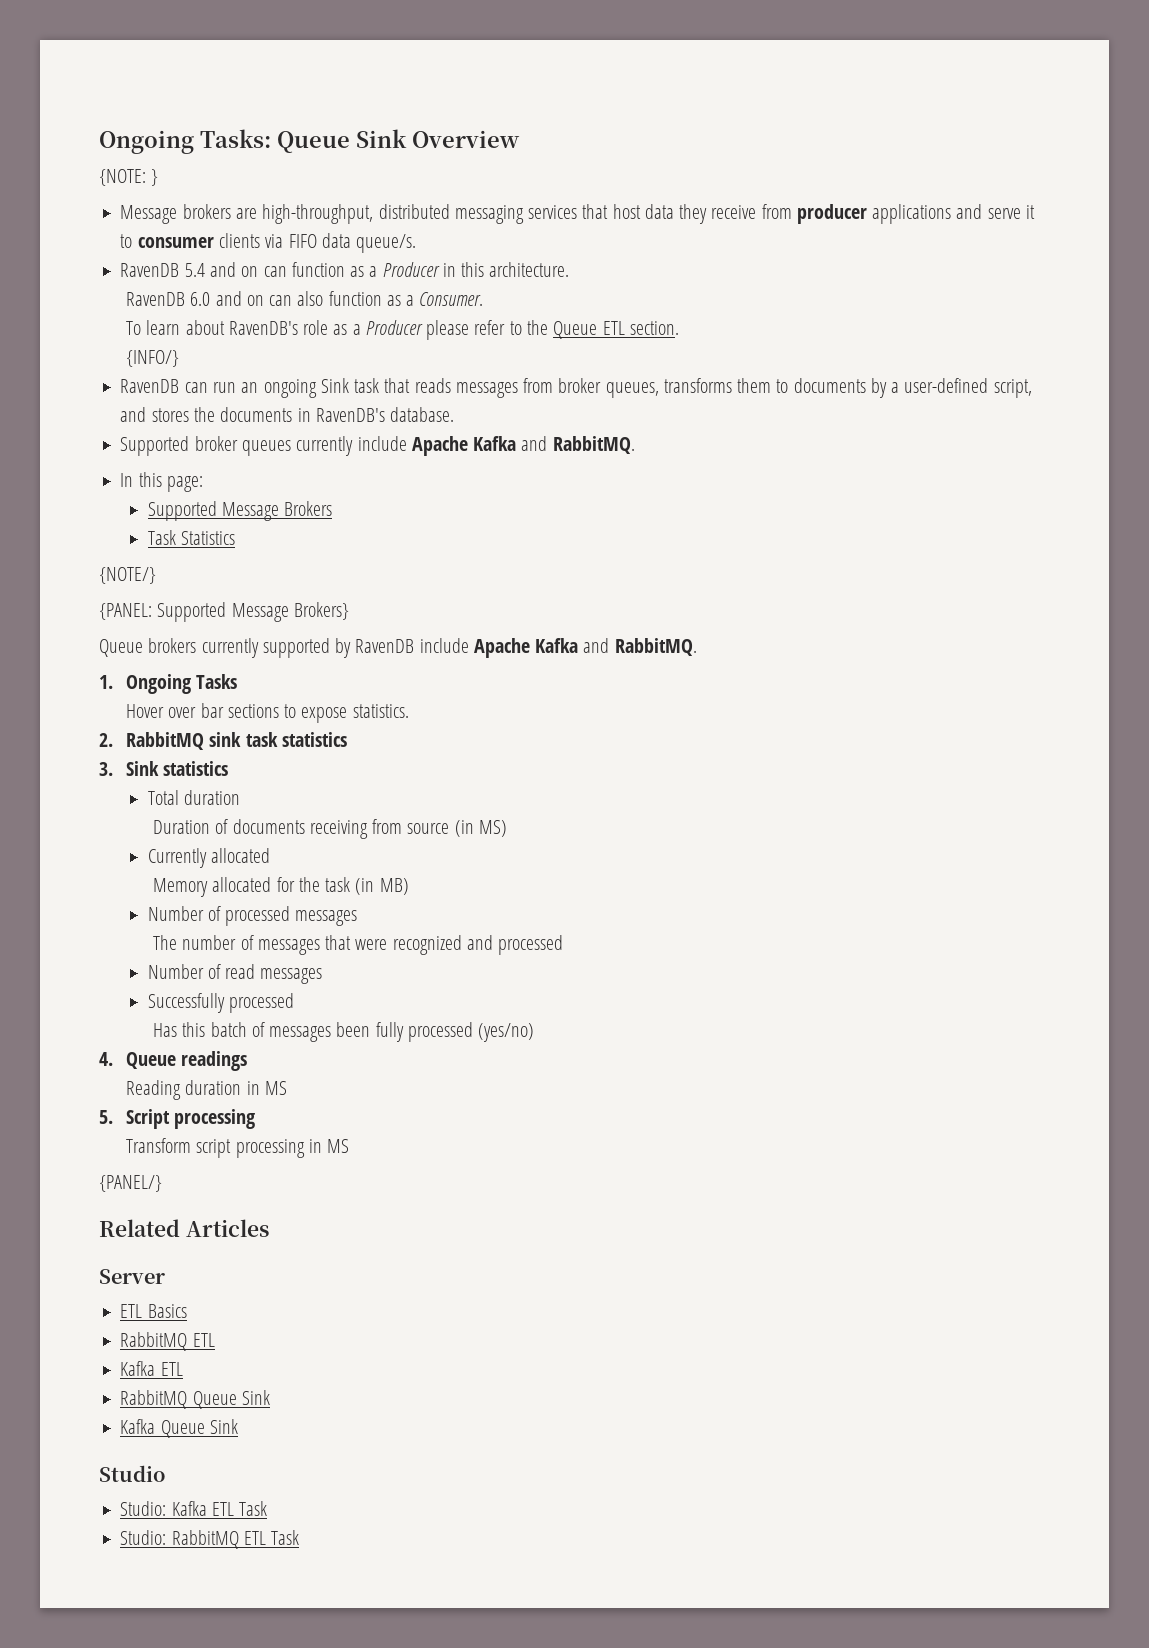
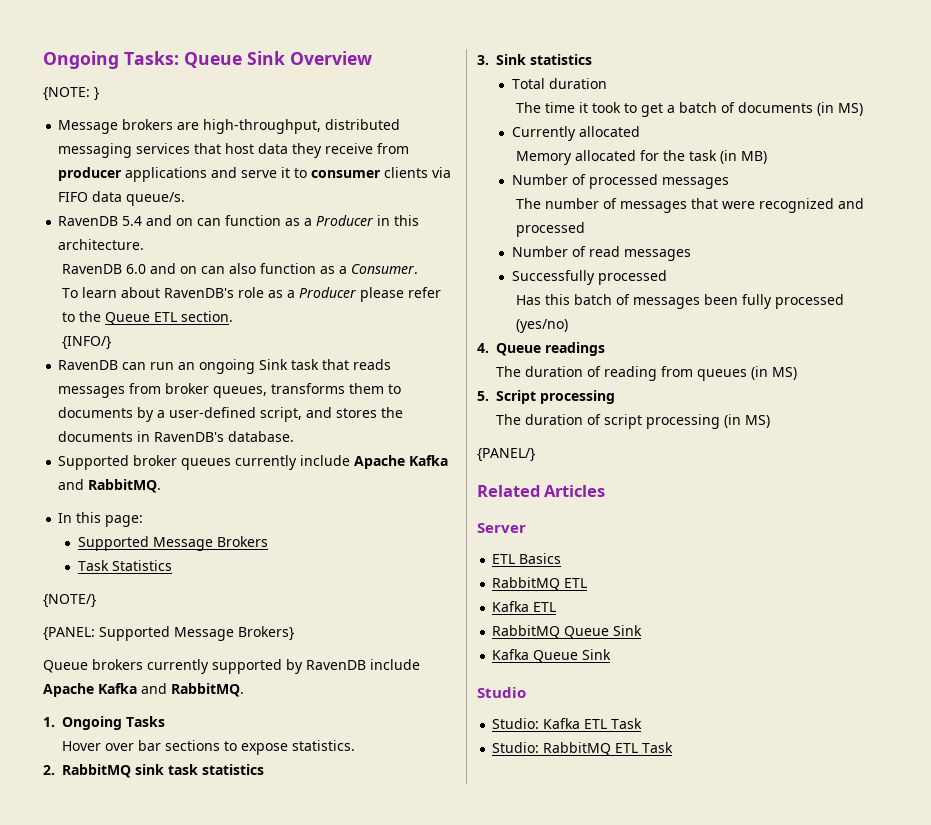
[153,819,450,839] Duration of documents receiving from source -> [515,102,813,117] The time it took to get a batch of documents
[126,1080,287,1100] [99,1109,256,1129] [126,1138,350,1158] Reading duration in MS // 5. Script processing // Transform script processing in MS -> [496,366,798,381] [477,390,616,404] [496,414,771,429] The duration of reading from queues (in MS) // 5. Script processing // The duration of script processing (in MS)

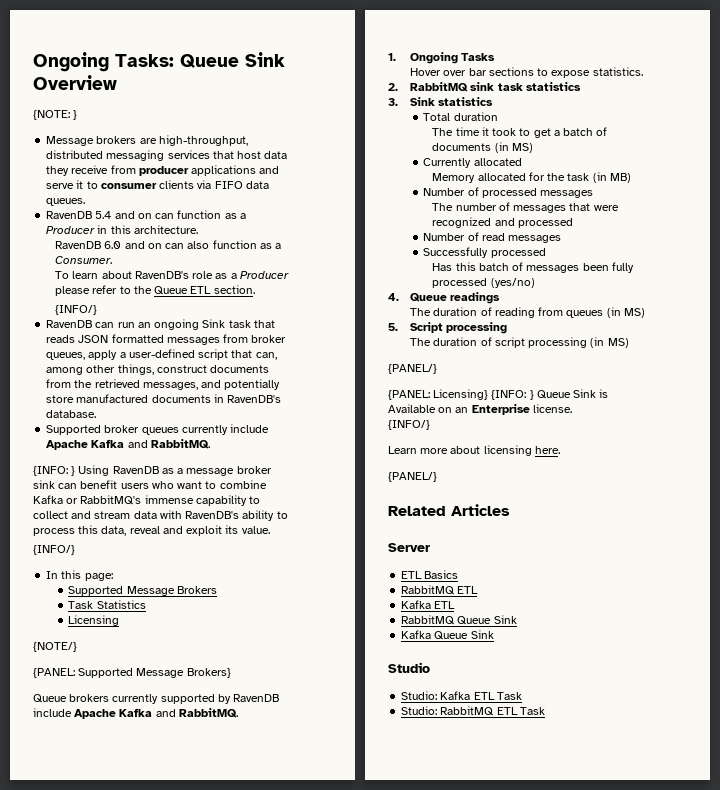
[126,192,186,206] queue/s. -> [46,198,86,206] queues.
(392, 364) none -> [78,334,164,343] JSON formatted
[271,383,402,394] [58,407,404,422] transforms them to documents by a user-defined script, and stores the -> [88,349,277,360] [46,364,270,375] [46,379,281,390] [46,394,149,403] apply a user-defined script that can, among other things, construct documents from the retrieved messages, and potentially store manufactured
(162, 486) none -> [33,465,272,476] [33,480,267,489] [33,495,261,506] [33,510,288,521] [33,525,270,536] [33,545,75,555] // {INFO: } Using RavenDB as a message broker sink can benefit users who want to combine Kafka or RabbitMQ's immense capability to collect and stream data with RavenDB's ability to process this data, reveal and exploit its value. // {INFO/}
(172, 565) none -> [68,615,120,626] // Licensing
(535, 455) none -> [388,389,609,400] [388,404,572,415] [388,420,430,430] [388,445,560,456] [388,472,437,482] // {PANEL: Licensing} {INFO: } Queue Sink is Available on an Enterprise license. // {INFO/} // Learn more about licensing here. // {PANEL/}

